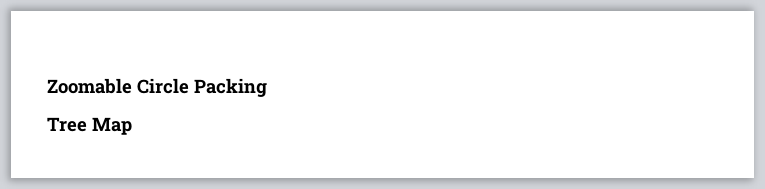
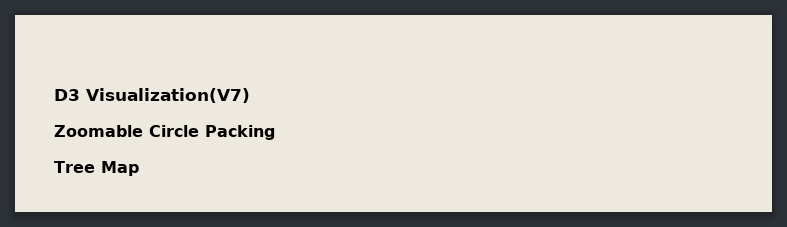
(47, 86) none -> [54,88,250,103] D3 Visualization(V7) //

